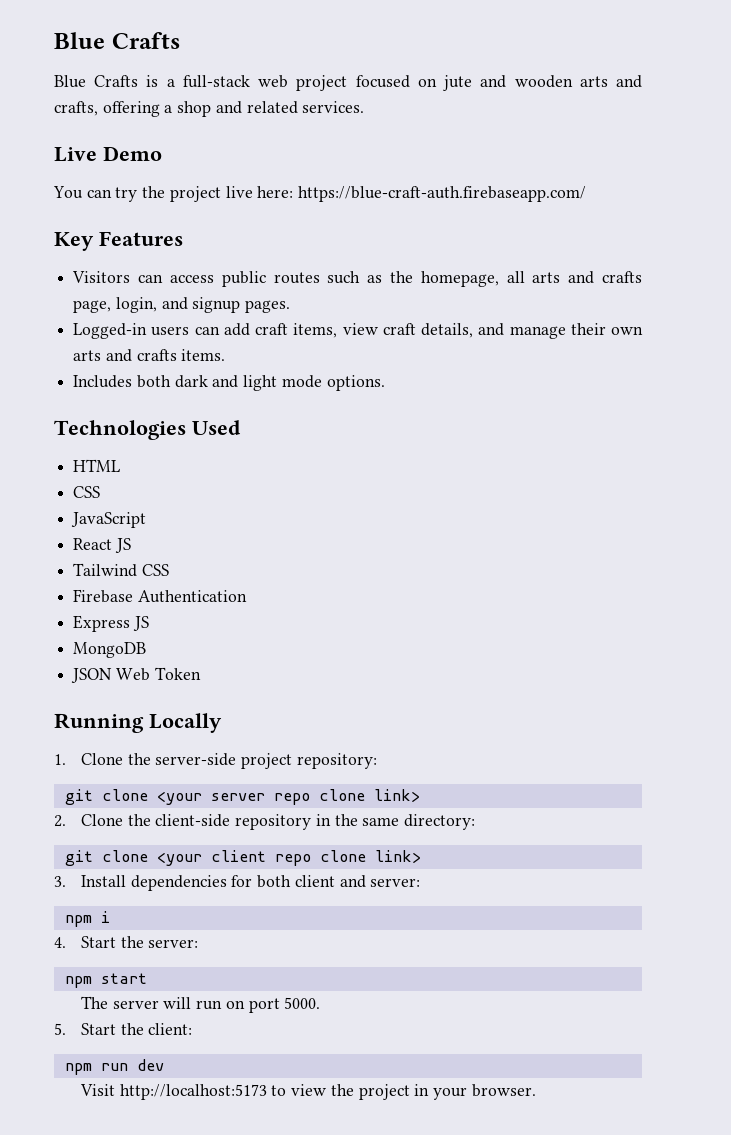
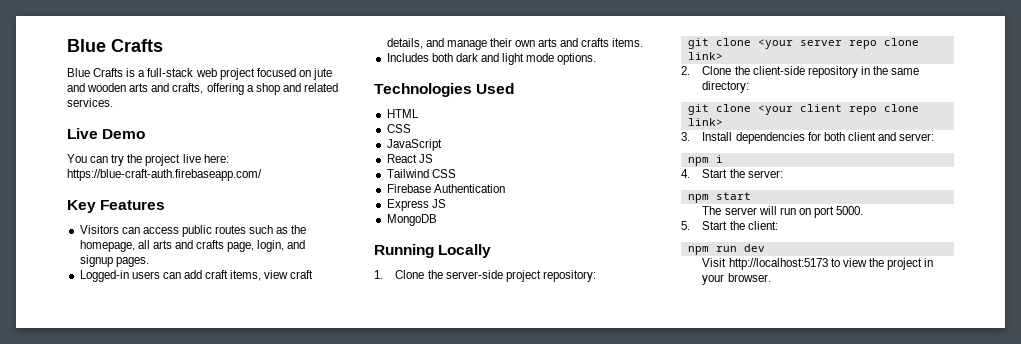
[71,667,201,683] // JSON Web Token -> (437, 220) none

